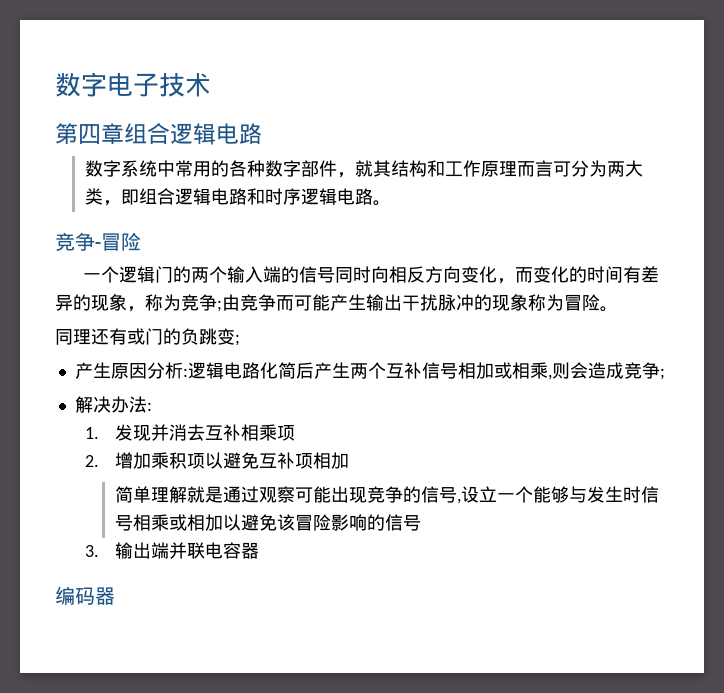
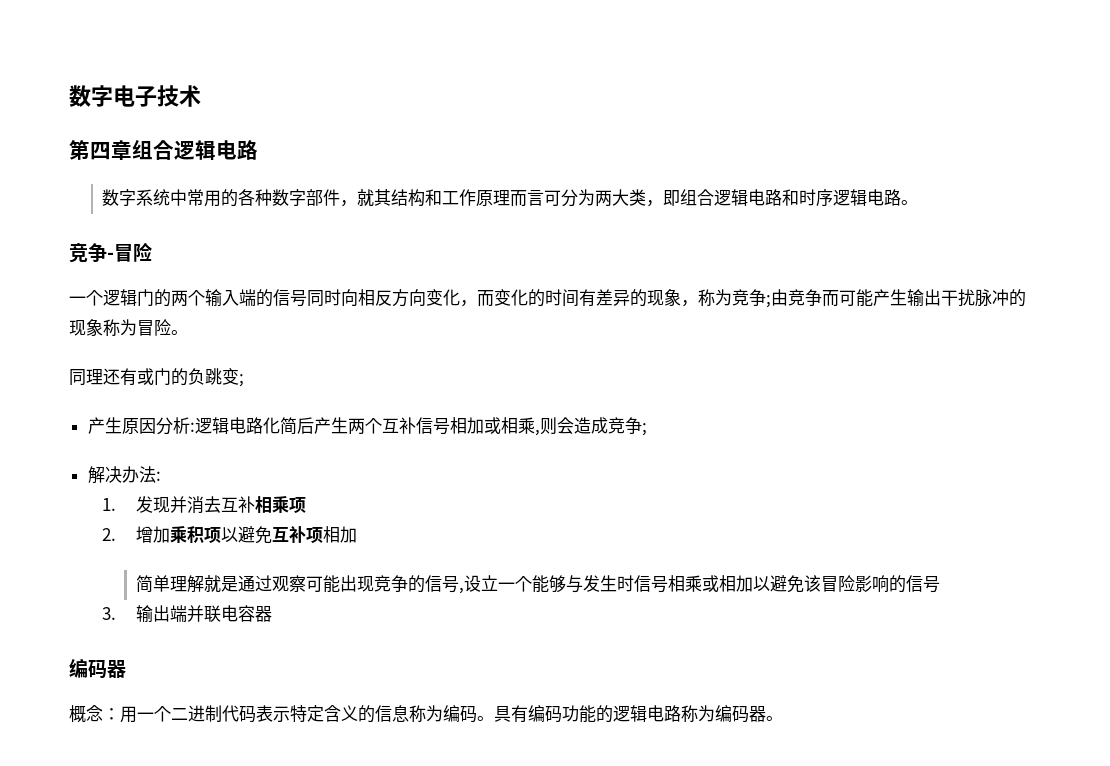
(115, 596) none -> [69,705,783,723] // 概念：用一个二进制代码表示特定含义的信息称为编码。具有编码功能的逻辑电路称为编码器。

